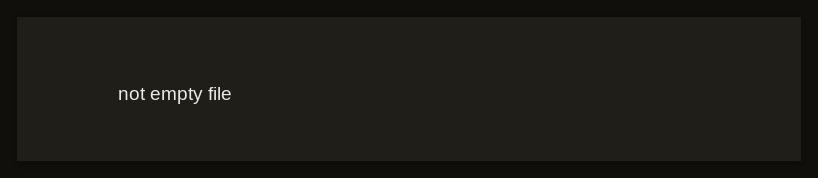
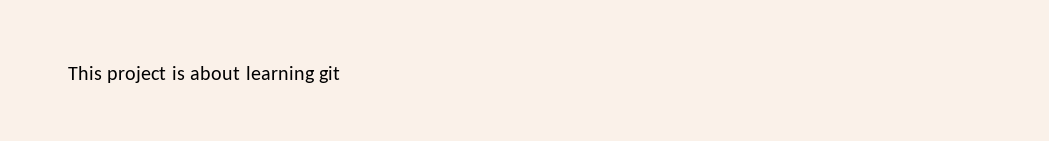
[118,87,233,104] not empty file -> [68,66,340,83] This project is about learning git

